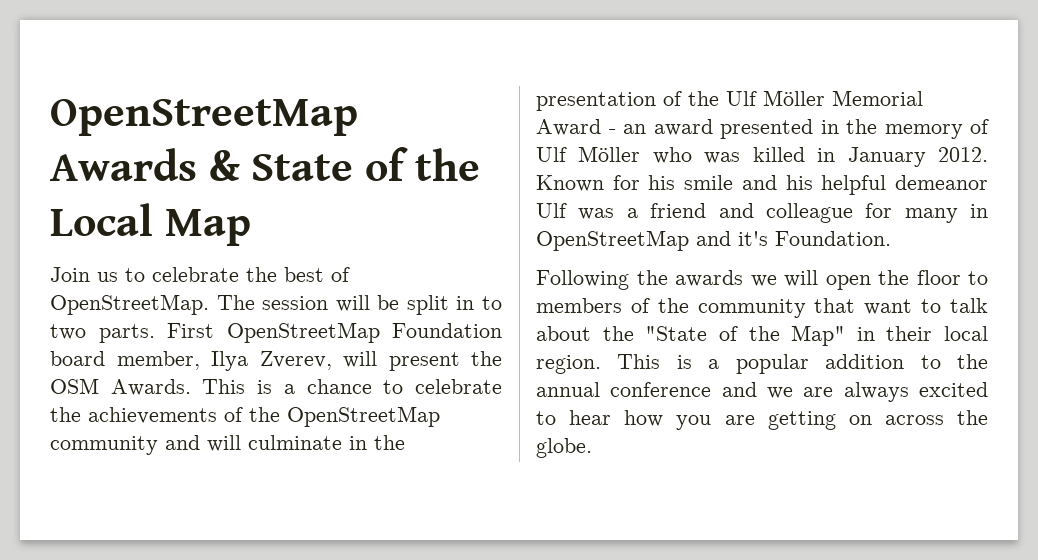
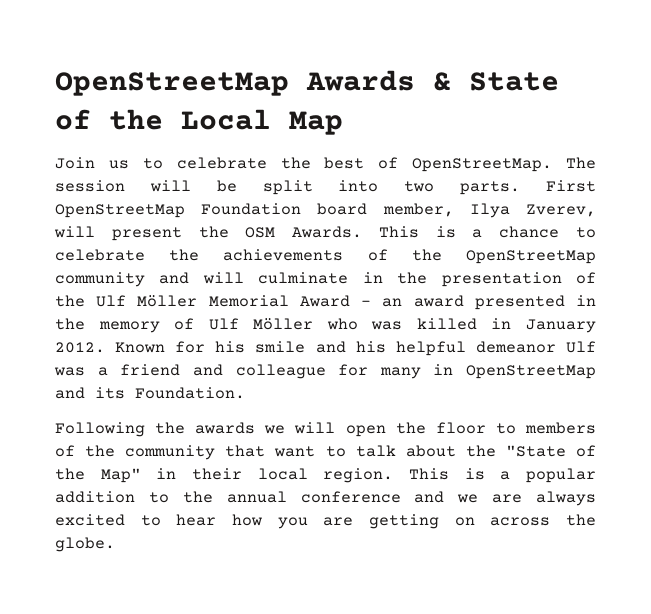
[456,296,502,310] in to -> [338,180,379,192] into
[738,231,768,246] it's -> [95,387,125,399] its

